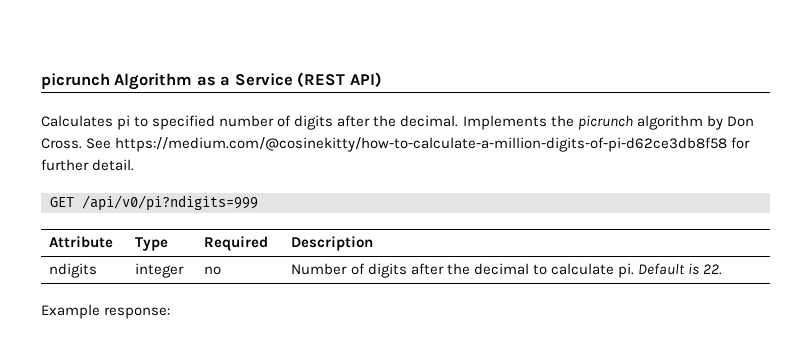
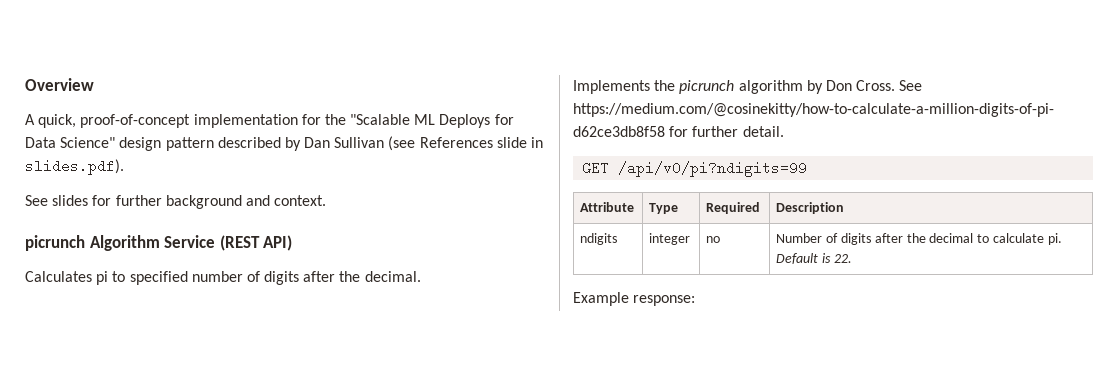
[41,73,231,90] picrunch Algorithm as a -> [25,78,94,91] [25,114,514,128] [25,136,544,151] [25,159,124,175] [25,195,327,209] [25,235,160,251] Overview // A quick, proof-of-concept implementation for the "Scalable ML Deploys for Data Science" design pattern described by Dan Sullivan (see References slide in slides.pdf). // See slides for further background and context. // picrunch Algorithm
(459, 121) none -> (421, 276) //
[82,195,258,211] /api/v0/pi?ndigits=999 -> [618,161,808,177] /api/v0/pi?ndigits=99

